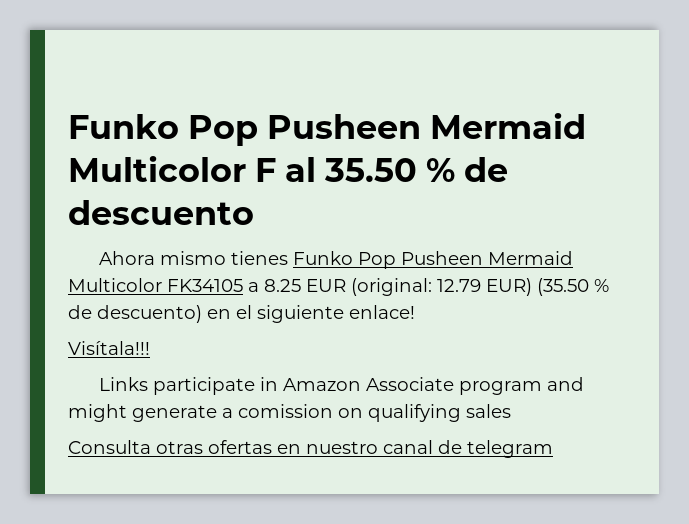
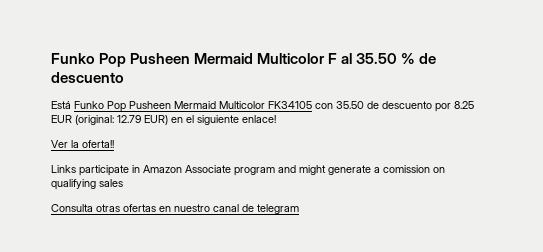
[98,251,288,265] Ahora mismo tienes -> [51,101,71,109] Está
[248,282,259,292] a -> [315,101,451,112] con 35.50 de descuento por
[537,278,609,296] [68,305,202,323] (35.50 % de descuento) -> (168, 120) none
[68,341,150,355] Visítala!!! -> [51,140,114,148] Ver la oferta!!

